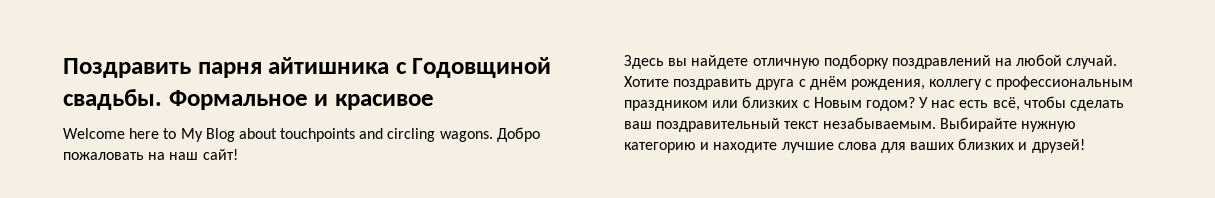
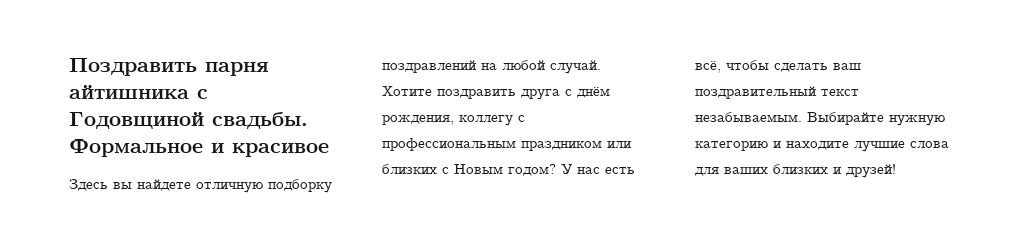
[63,127,540,142] [63,149,238,160] // Welcome here to My Blog about touchpoints and circling wagons. Добро пожаловать на наш сайт! -> (329, 150) none

